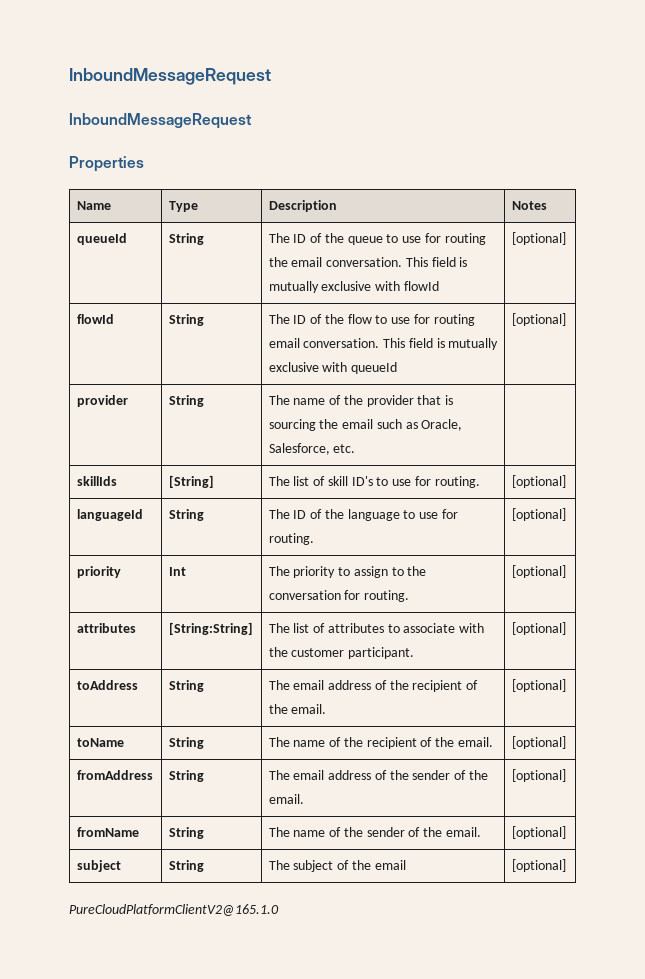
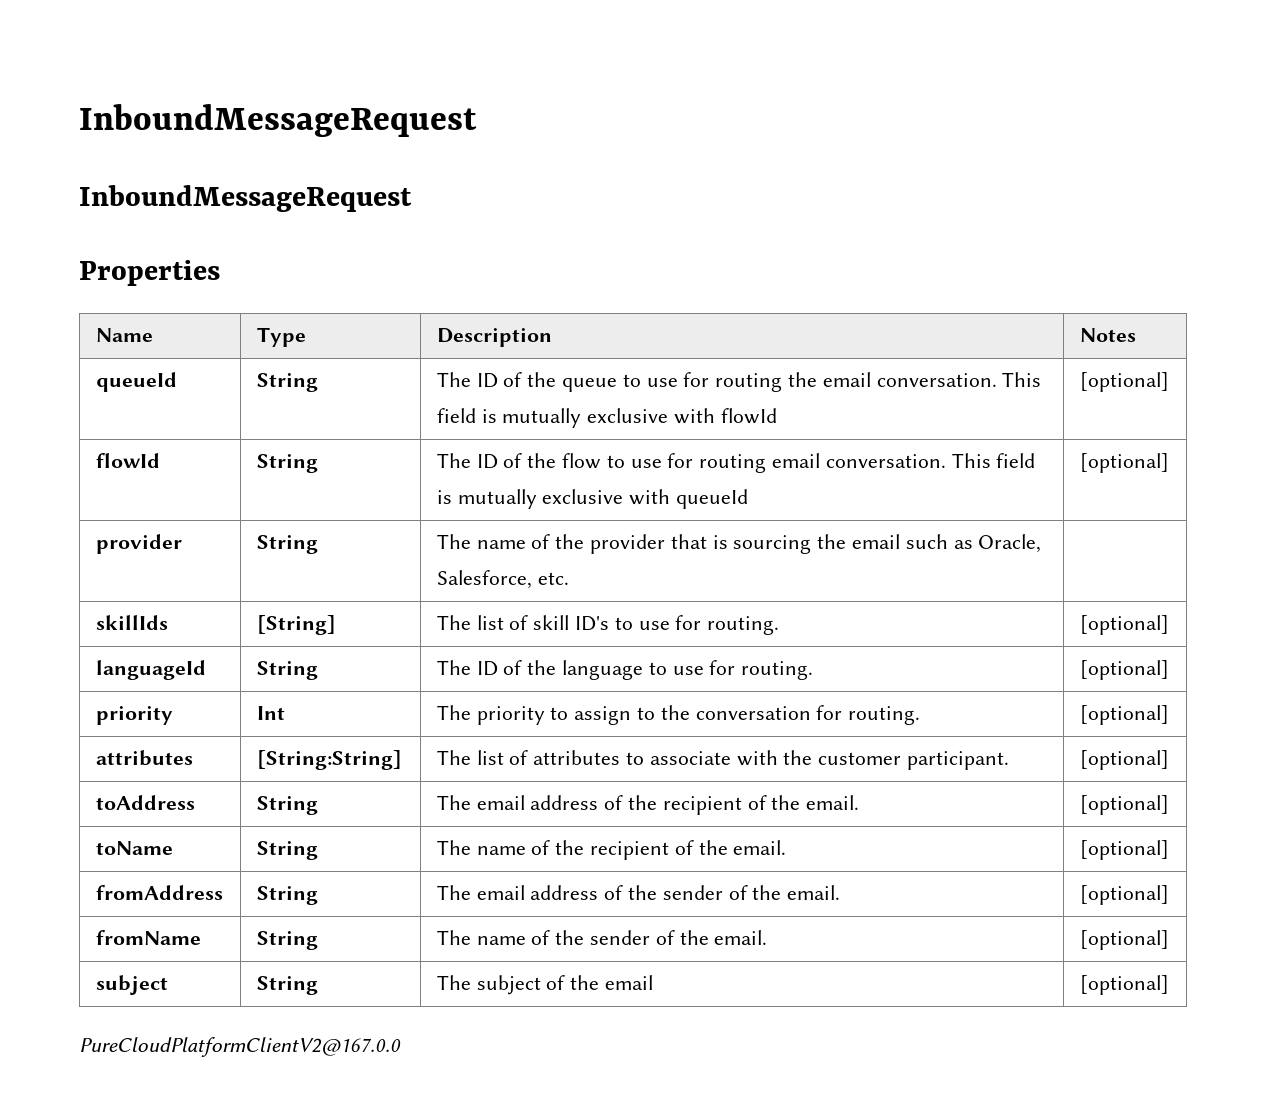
[69,904,279,916] PureCloudPlatformClientV2@165.1.0 -> [79,1037,401,1057] PureCloudPlatformClientV2@167.0.0

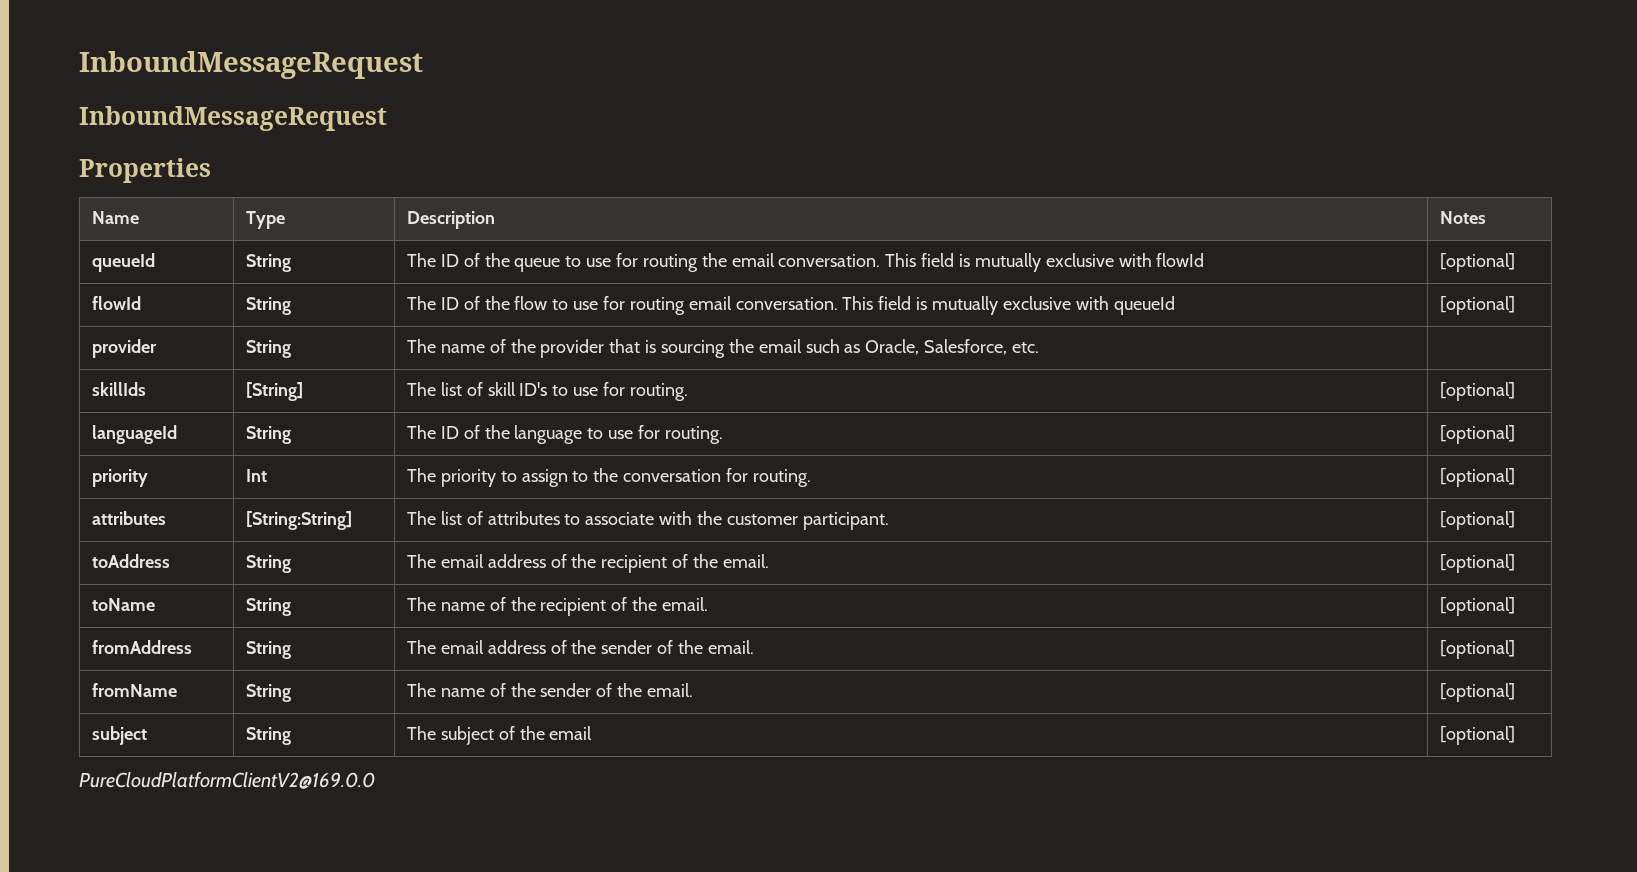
[79,1037,401,1057] PureCloudPlatformClientV2@167.0.0 -> [79,772,375,789] PureCloudPlatformClientV2@169.0.0

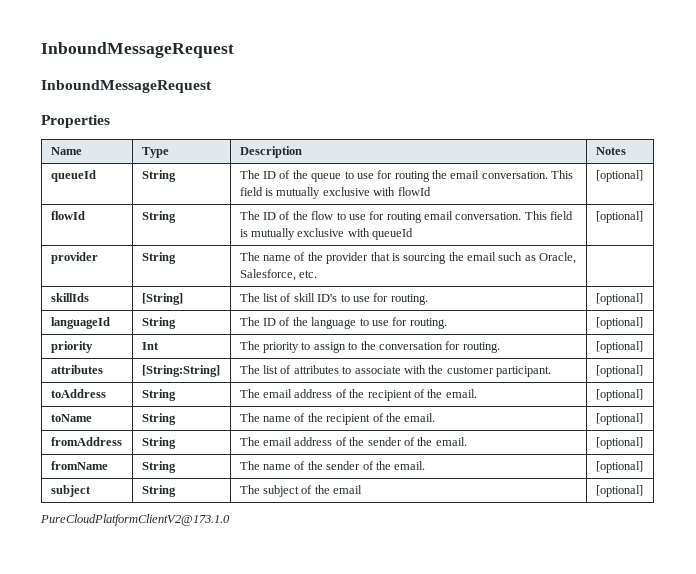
[79,772,375,789] PureCloudPlatformClientV2@169.0.0 -> [40,514,230,526] PureCloudPlatformClientV2@173.1.0

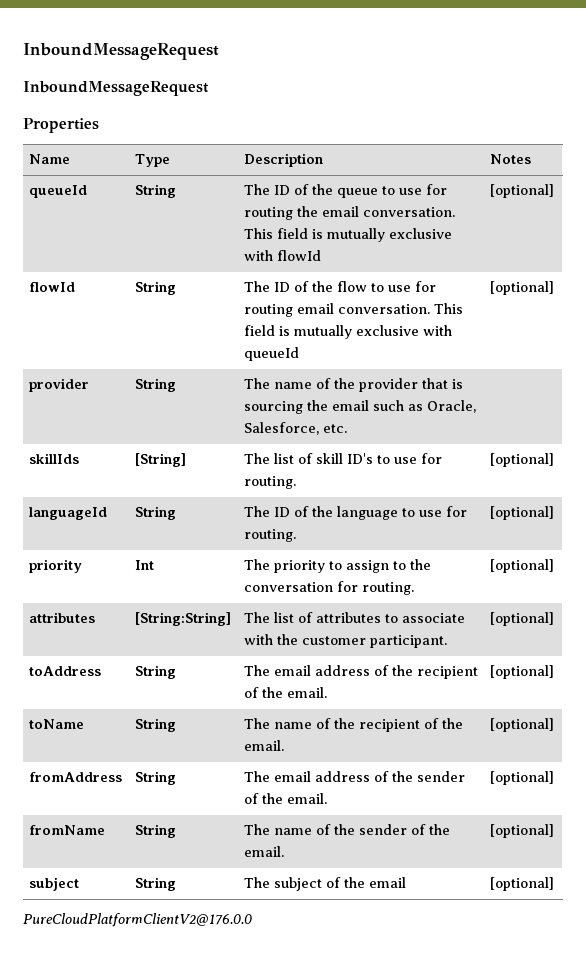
[40,514,230,526] PureCloudPlatformClientV2@173.1.0 -> [23,913,252,927] PureCloudPlatformClientV2@176.0.0

